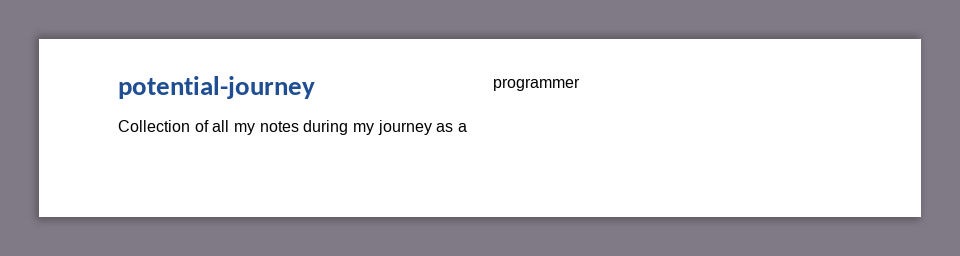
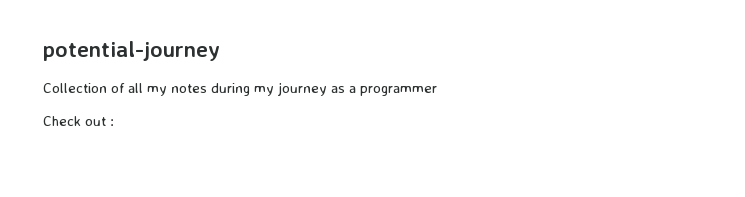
(580, 84) none -> [43,116,114,126] // Check out :

